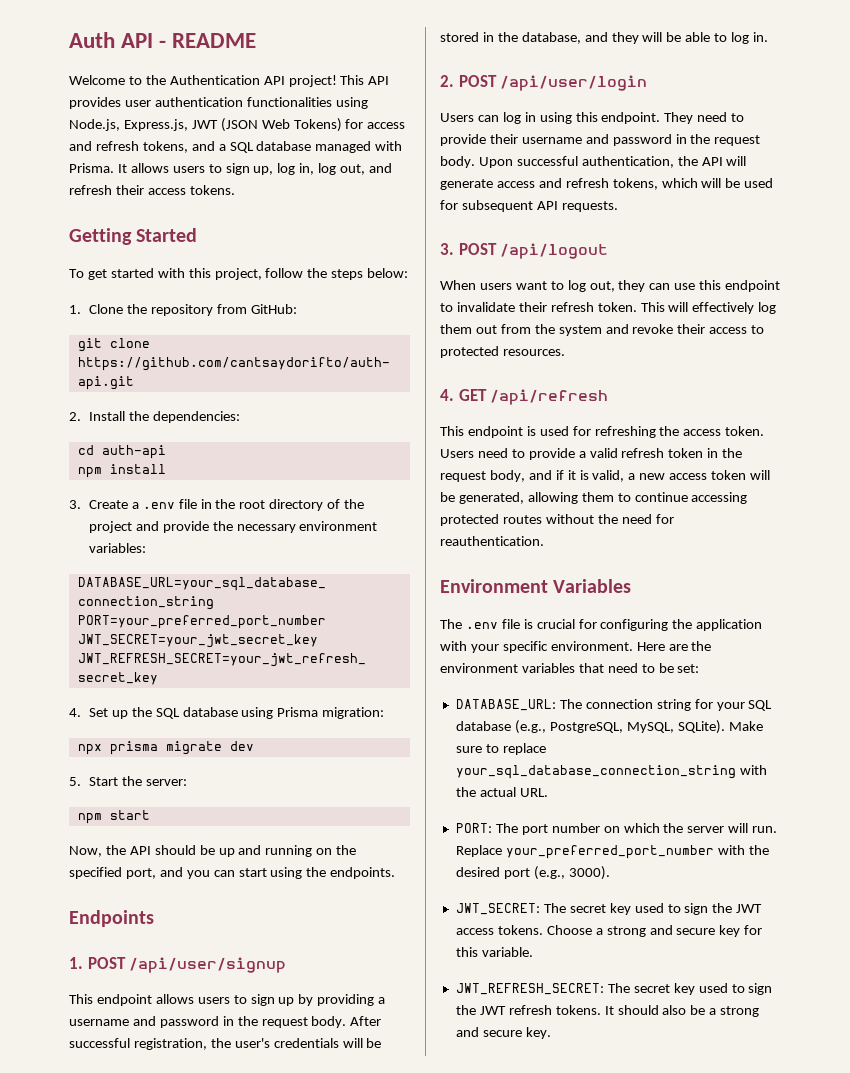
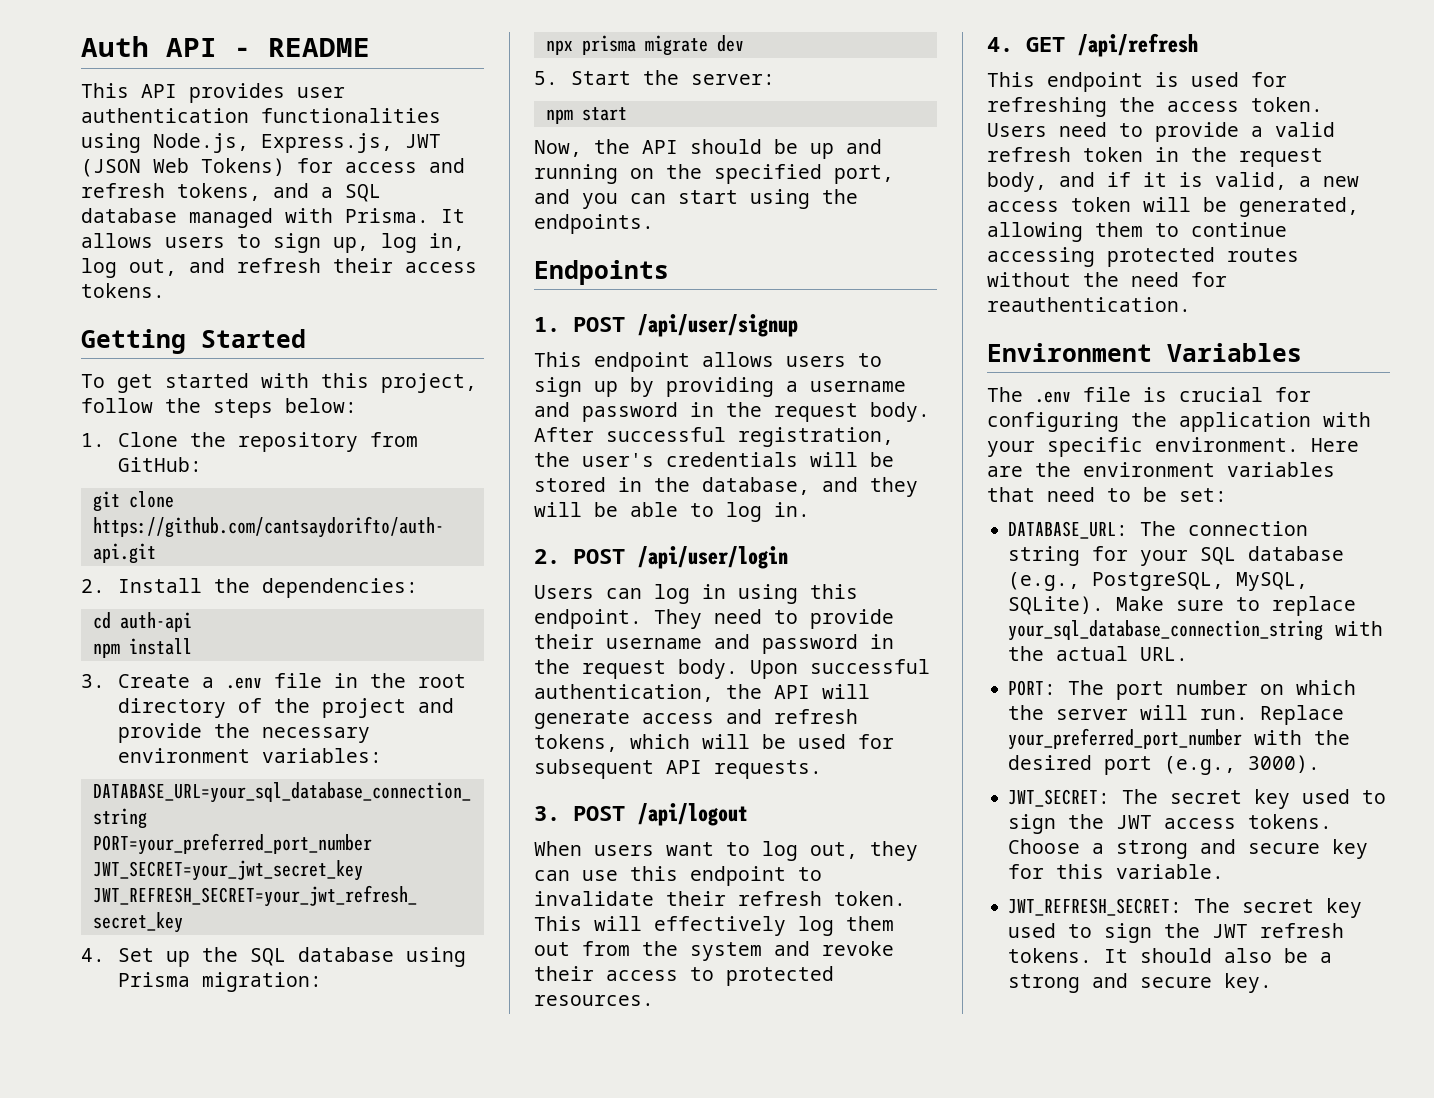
[69,75,337,87] Welcome to the Authentication API project! -> (370, 47) none

